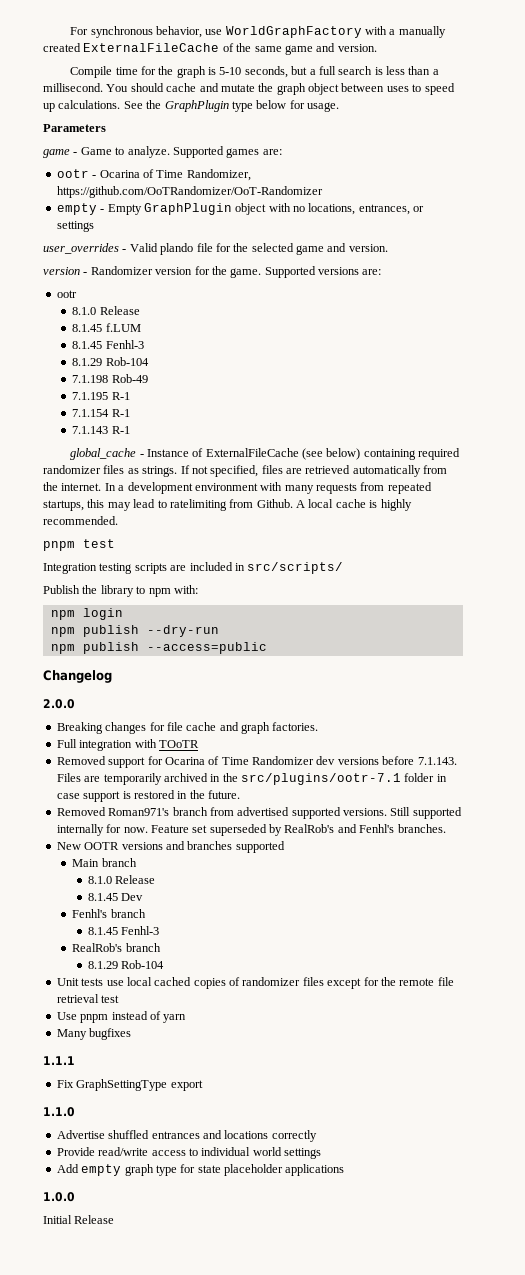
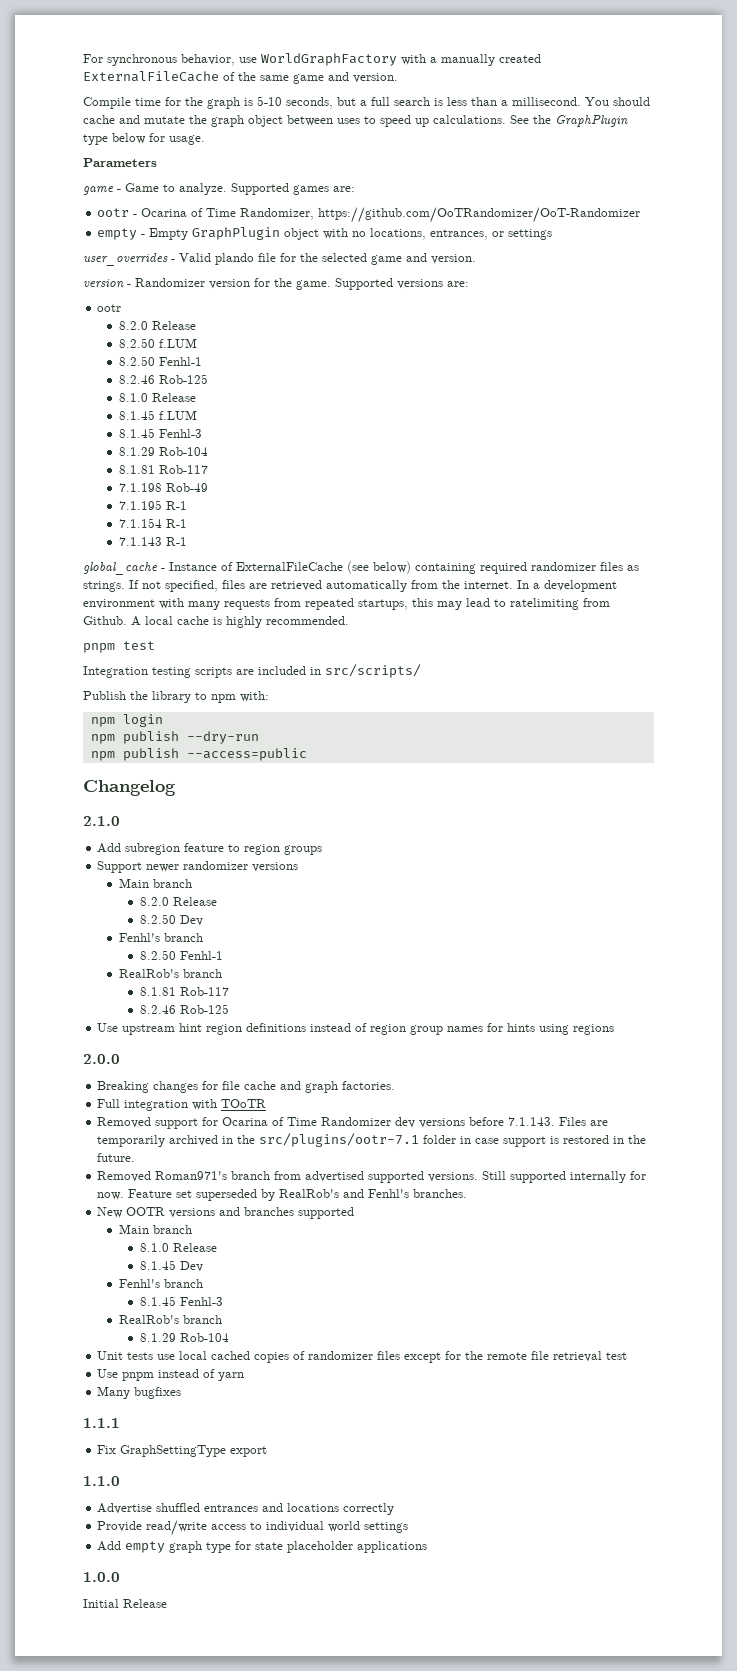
(77, 294) none -> [118,321,196,330] [118,338,197,348] [118,356,202,366] [118,374,208,384] // 8.2.0 Release // 8.2.50 f.LUM // 8.2.50 Fenhl-1 // 8.2.46 Rob-125
(149, 361) none -> [118,465,208,474] // 8.1.81 Rob-117
(112, 676) none -> [83,816,120,826] [97,843,323,855] [97,861,299,873] [118,878,192,888] [139,897,217,906] [139,914,203,926] [118,933,203,942] [139,950,223,960] [118,969,222,978] [139,987,229,996] [139,1004,229,1014] [97,1023,615,1035] // 2.1.0 // Add subregion feature to region groups // Support newer randomizer versions // Main branch // 8.2.0 Release // 8.2.50 Dev // Fenhl's branch // 8.2.50 Fenhl-1 // RealRob's branch // 8.1.81 Rob-117 // 8.2.46 Rob-125 // Use upstream hint region definitions instead of region group names for hints using regions

